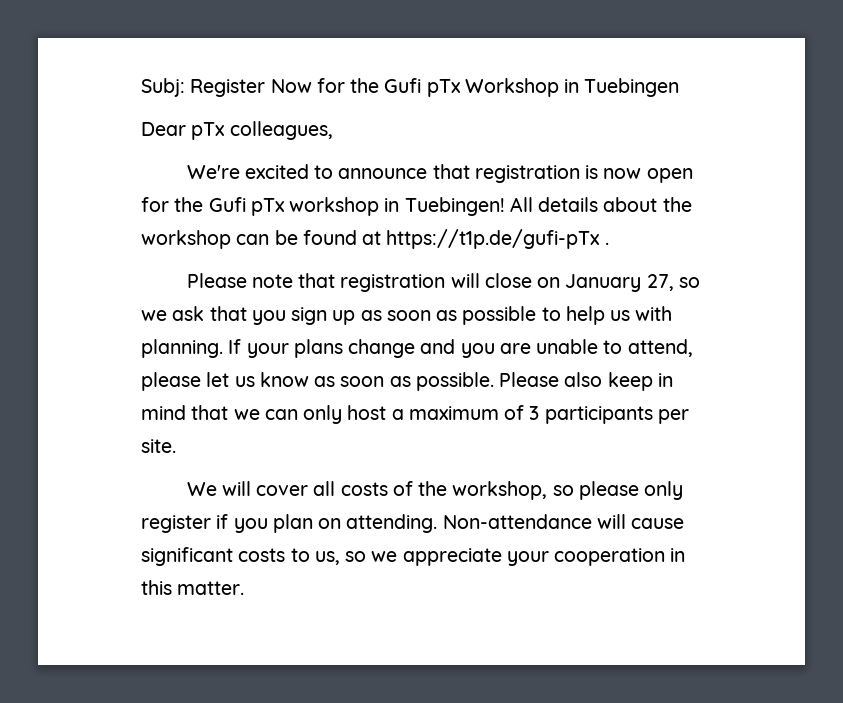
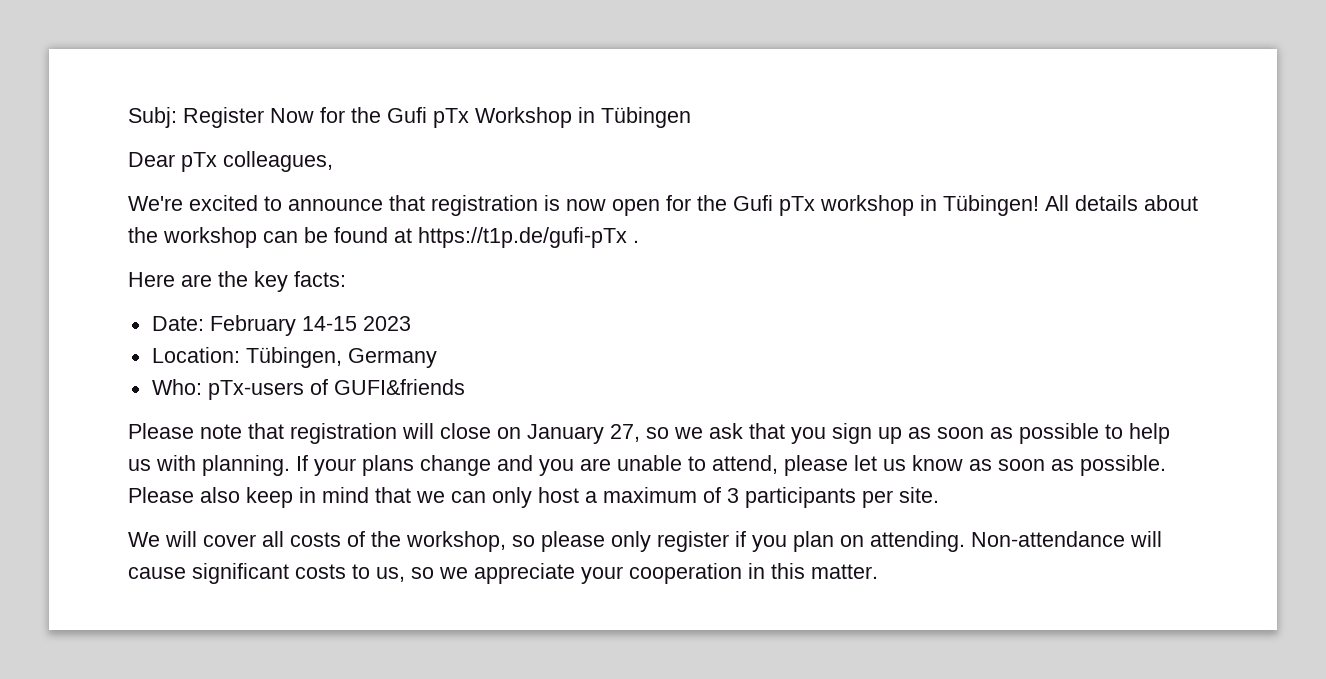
[584,78,680,97] Tuebingen -> [601,107,691,128] Tübingen
[404,197,505,216] Tuebingen! -> [943,195,1039,216] Tübingen!
(609, 243) none -> [128,271,346,292] [151,315,411,336] [151,347,437,368] [151,379,465,400] // Here are the key facts: // Date: February 14-15 2023 // Location: Tübingen, Germany // Who: pTx-users of GUFI&friends

